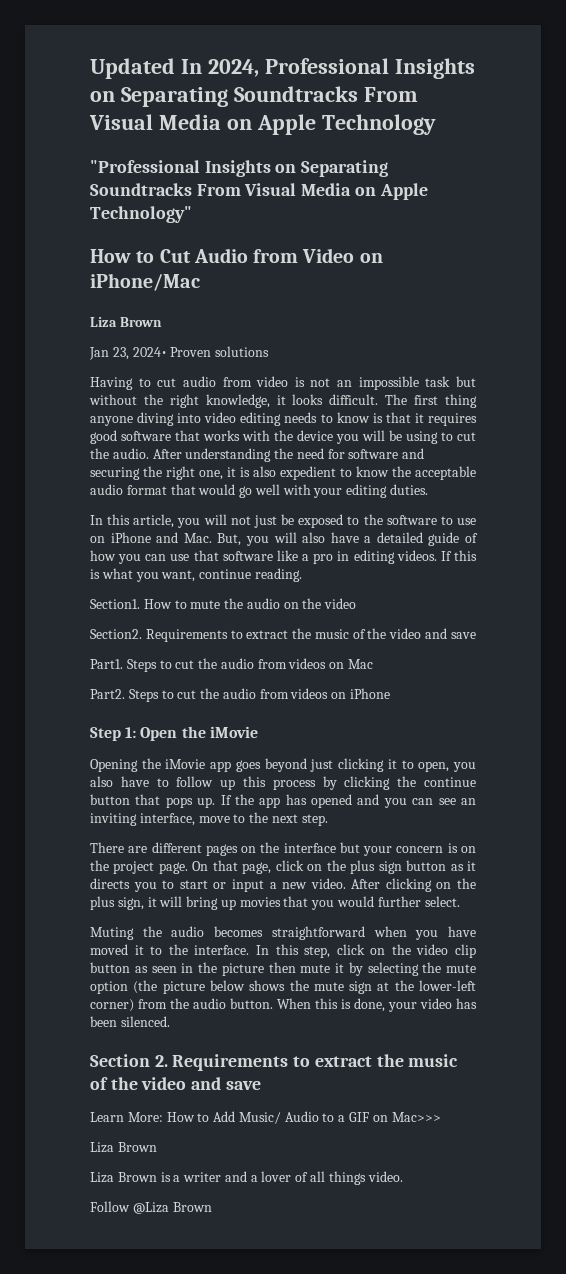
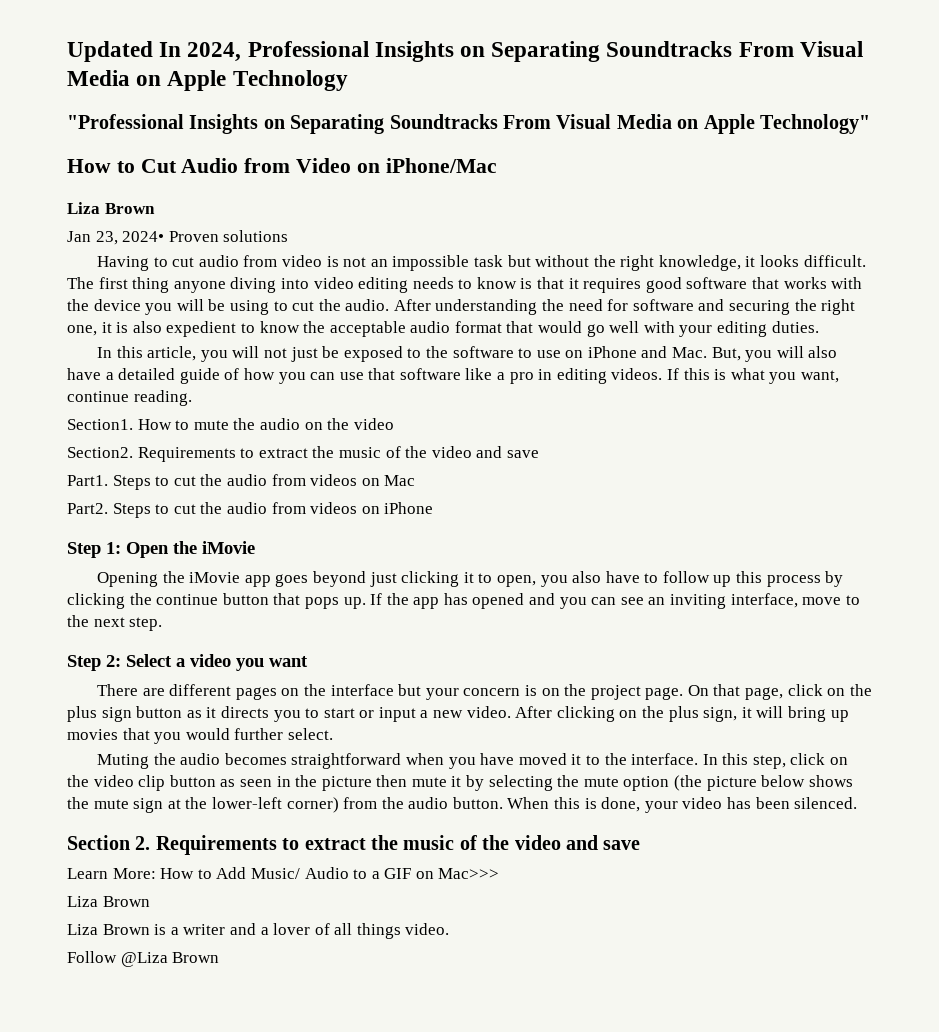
(328, 820) none -> [67,654,308,671] // Step 2: Select a video you want

